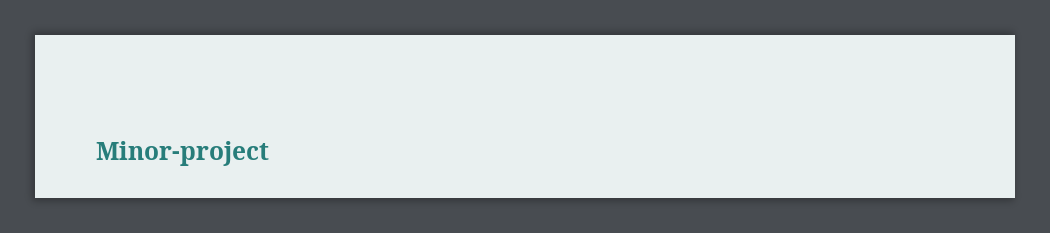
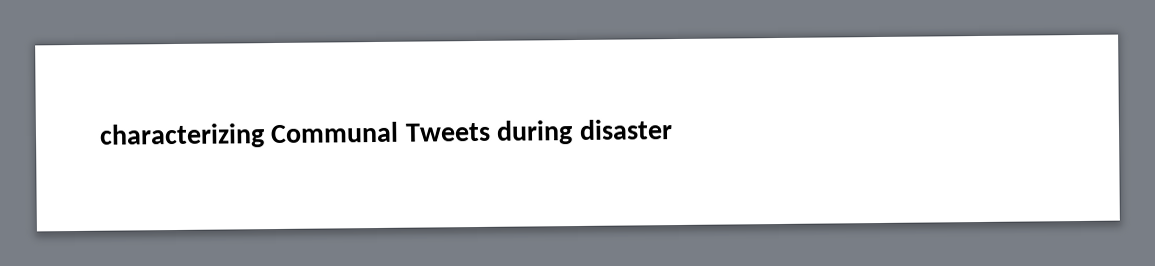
[96,141,269,166] Minor-project -> [99,119,673,149] characterizing Communal Tweets during disaster

